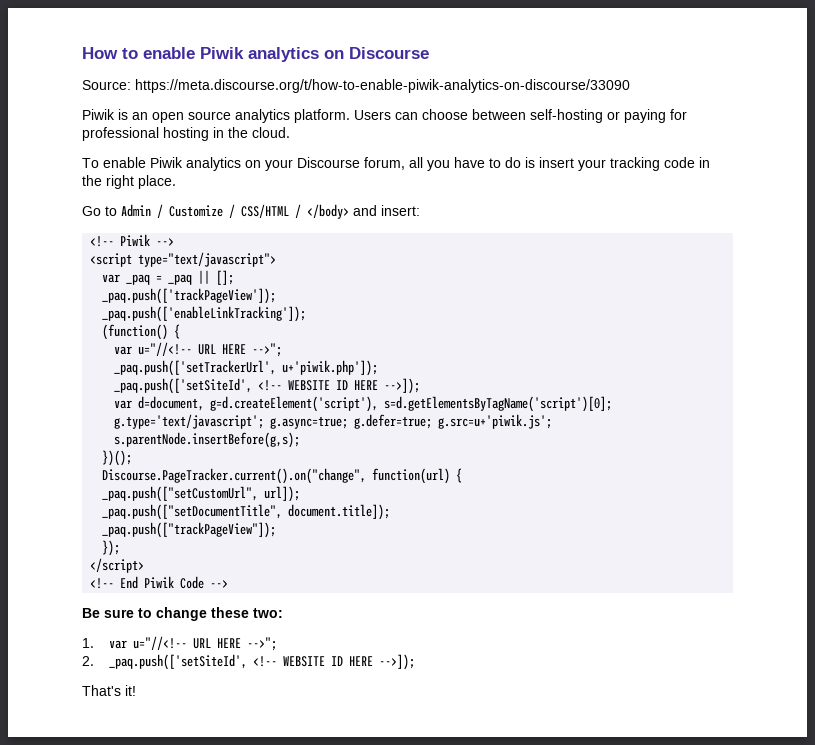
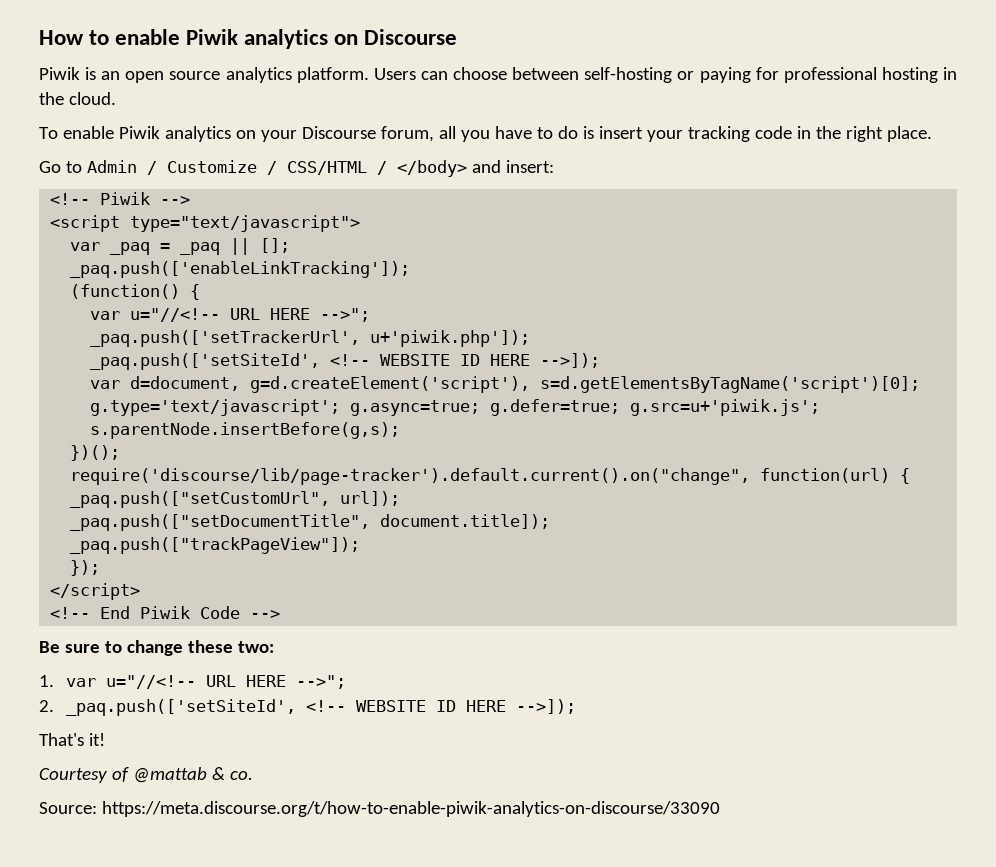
[82,79,630,93] // Source: https://meta.discourse.org/t/how-to-enable-piwik-analytics-on-discourse/33090 -> (458, 37) none
[102,288,277,304] // _paq.push(['trackPageView']); -> (291, 245) none
[102,468,367,484] Discourse.PageTracker.current().on("change", -> [70,468,751,485] require('discourse/lib/page-tracker').default.current().on("change",
(136, 690) none -> [39,767,253,783] [39,801,720,817] // Courtesy of @mattab & co. // Source: https://meta.discourse.org/t/how-to-enable-piwik-analytics-on-discourse/33090

